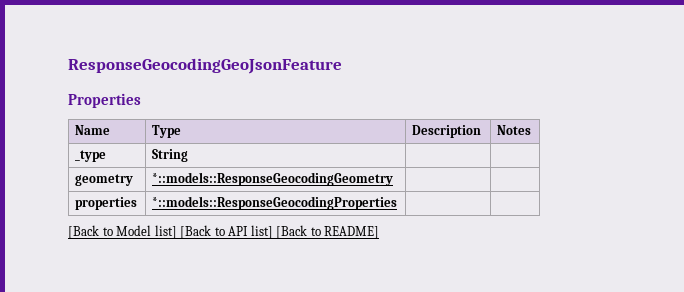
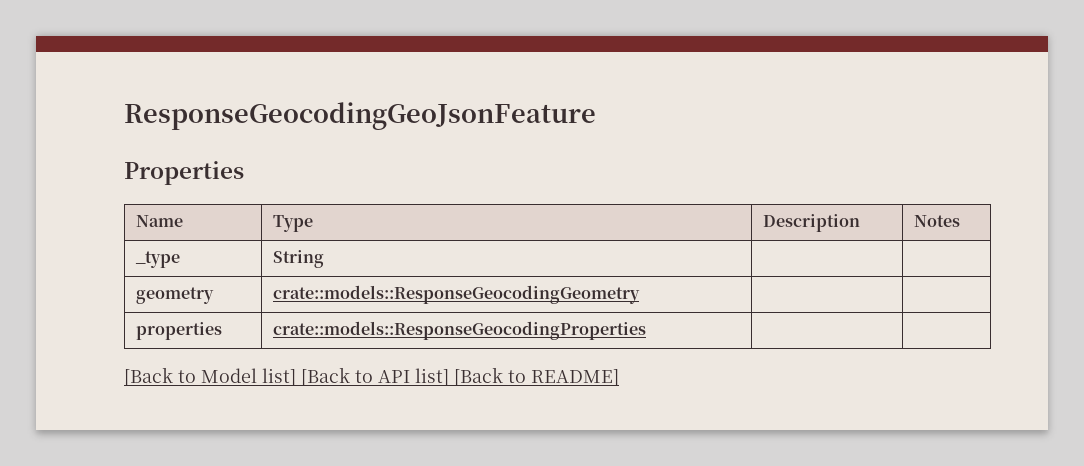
[152,172,394,186] *::models::ResponseGeocodingGeometry -> [273,285,641,304] crate::models::ResponseGeocodingGeometry
[152,196,398,210] *::models::ResponseGeocodingProperties -> [273,321,647,340] crate::models::ResponseGeocodingProperties

